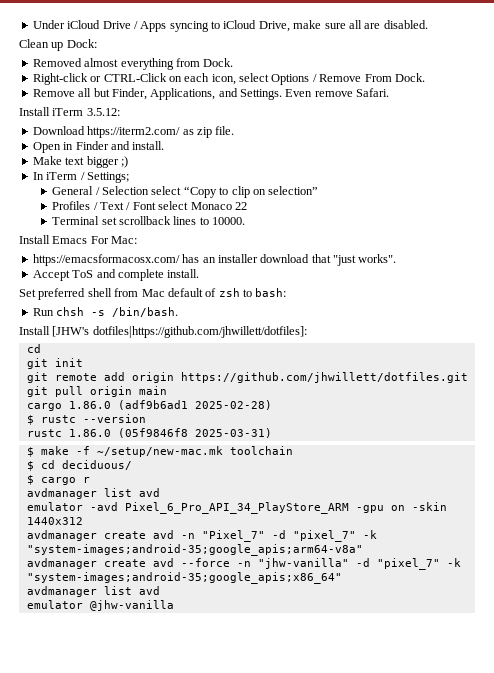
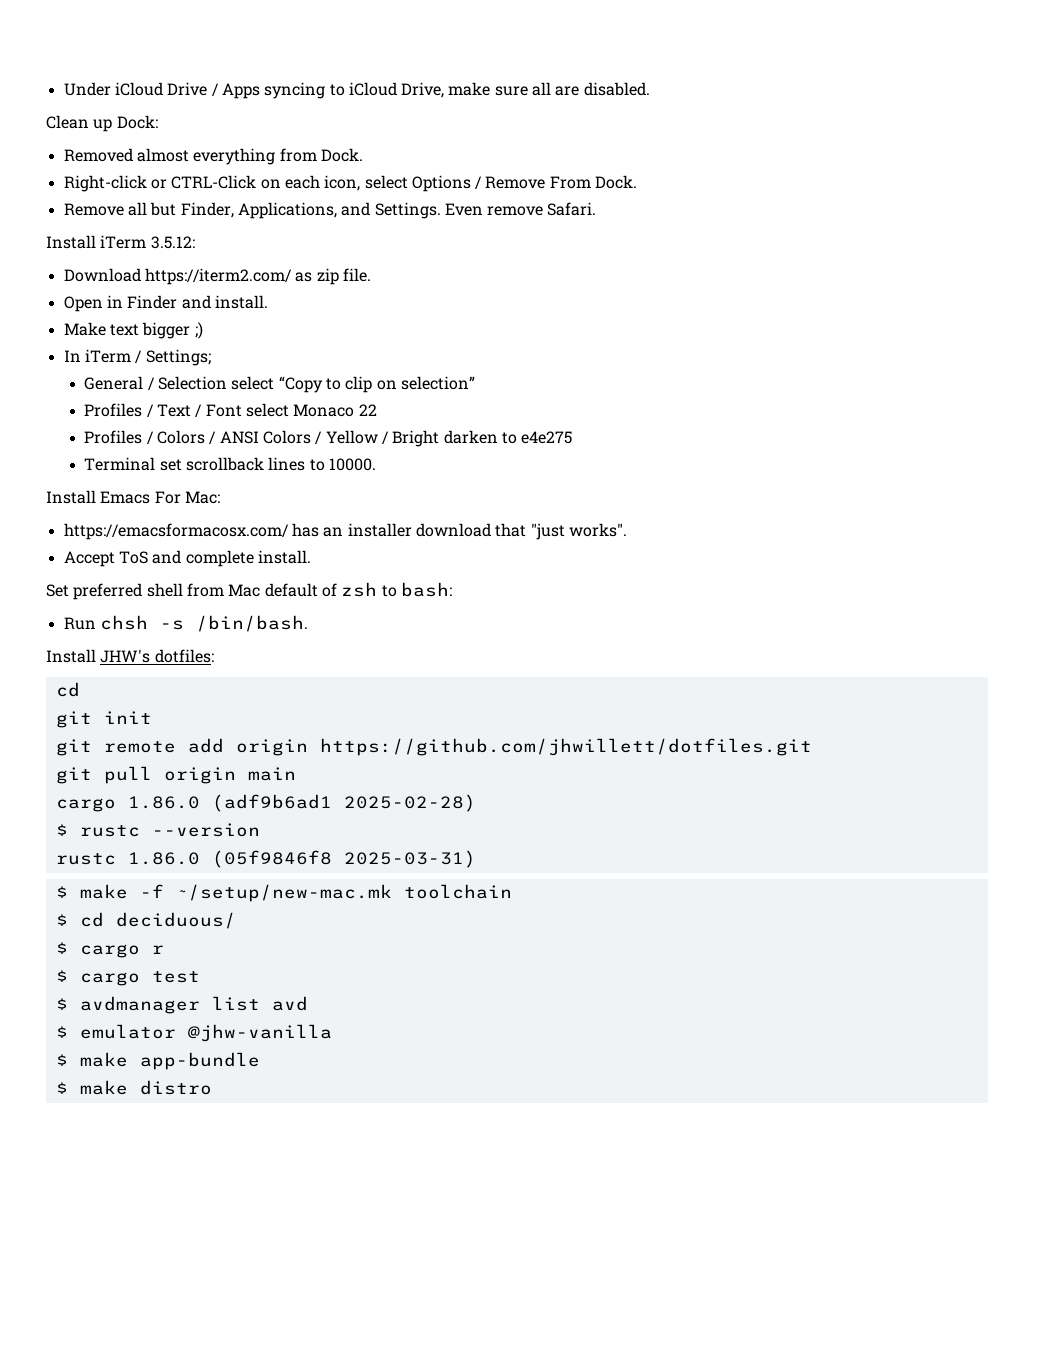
(247, 206) none -> [84,430,573,447] // Profiles / Colors / ANSI Colors / Yellow / Bright darken to e4e275
[52,326,307,338] [JHW's dotfiles|https://github.com/jhwillett/dotfiles]: -> [100,649,214,663] JHW's dotfiles:
[26,488,160,499] [26,502,447,514] [26,517,83,525] [26,530,377,542] [26,544,363,556] [26,558,461,570] [26,572,342,584] [26,586,160,597] [26,600,174,611] avdmanager list avd // emulator -avd Pixel_6_Pro_API_34_PlayStore_ARM -gpu on -skin 1440x312 // avdmanager create avd -n "Pixel_7" -d "pixel_7" -k "system-images;android-35;google_apis;arm64-v8a" // avdmanager create avd --force -n "jhw-vanilla" -d "pixel_7" -k "system-images;android-35;google_apis;x86_64" // avdmanager list avd // emulator @jhw-vanilla -> [55,970,200,986] [55,996,308,1014] [55,1024,332,1042] [55,1052,260,1070] [55,1080,212,1095] $ cargo test // $ avdmanager list avd // $ emulator @jhw-vanilla // $ make app-bundle // $ make distro

